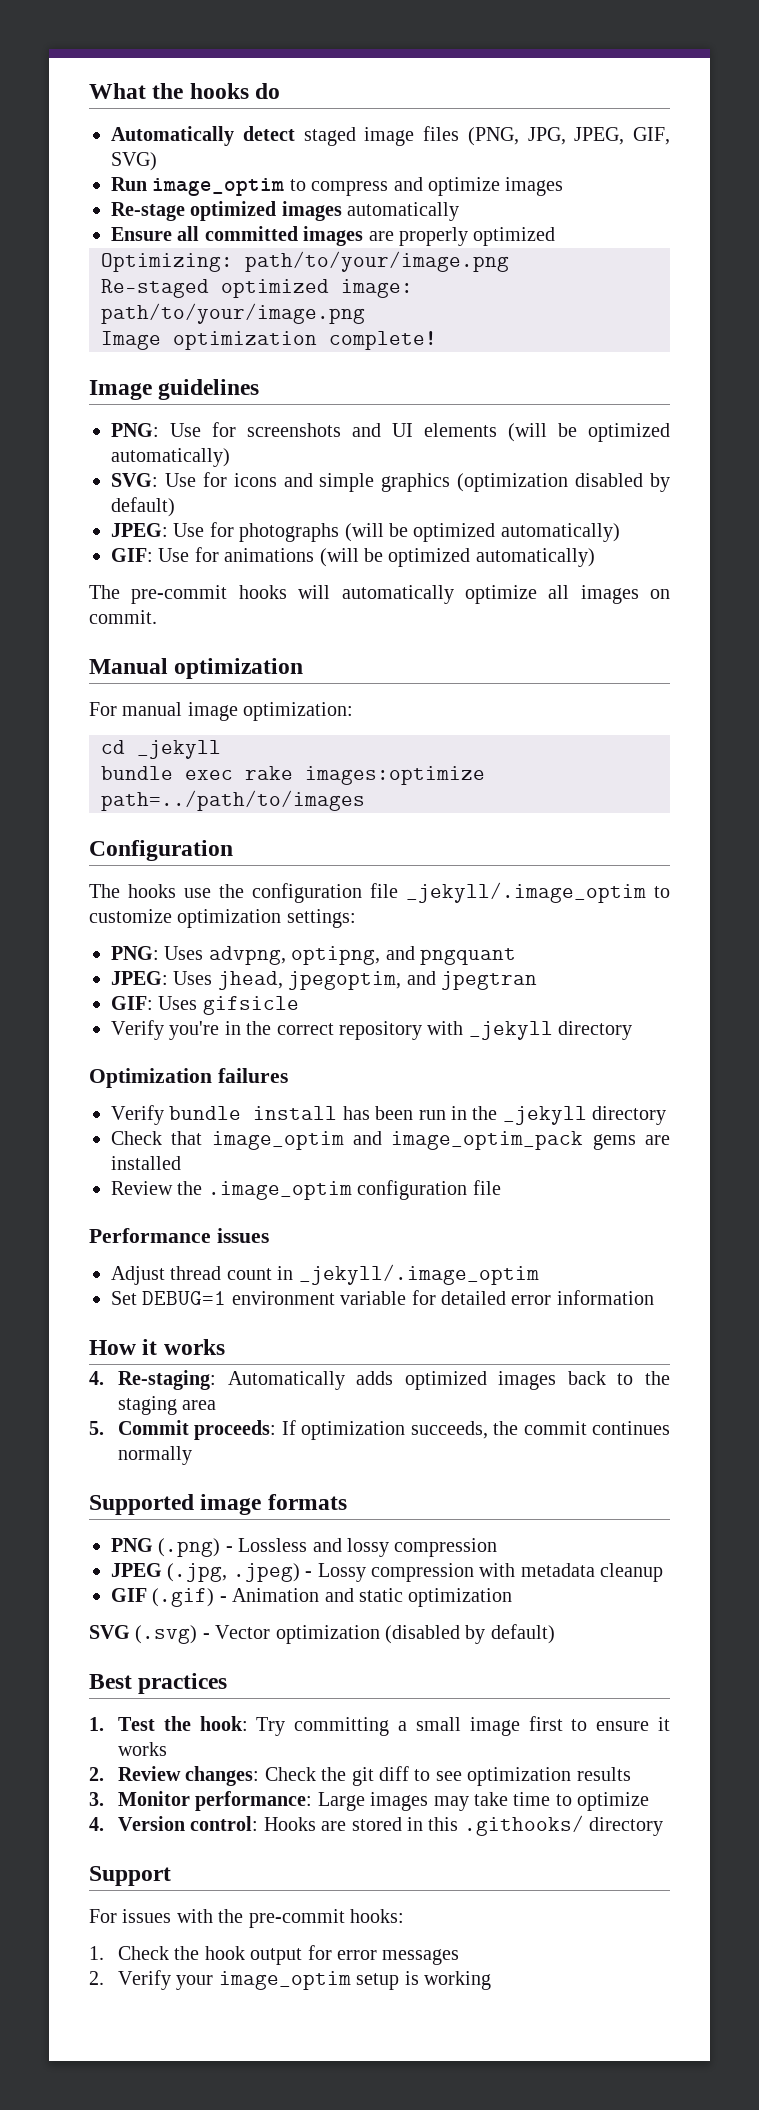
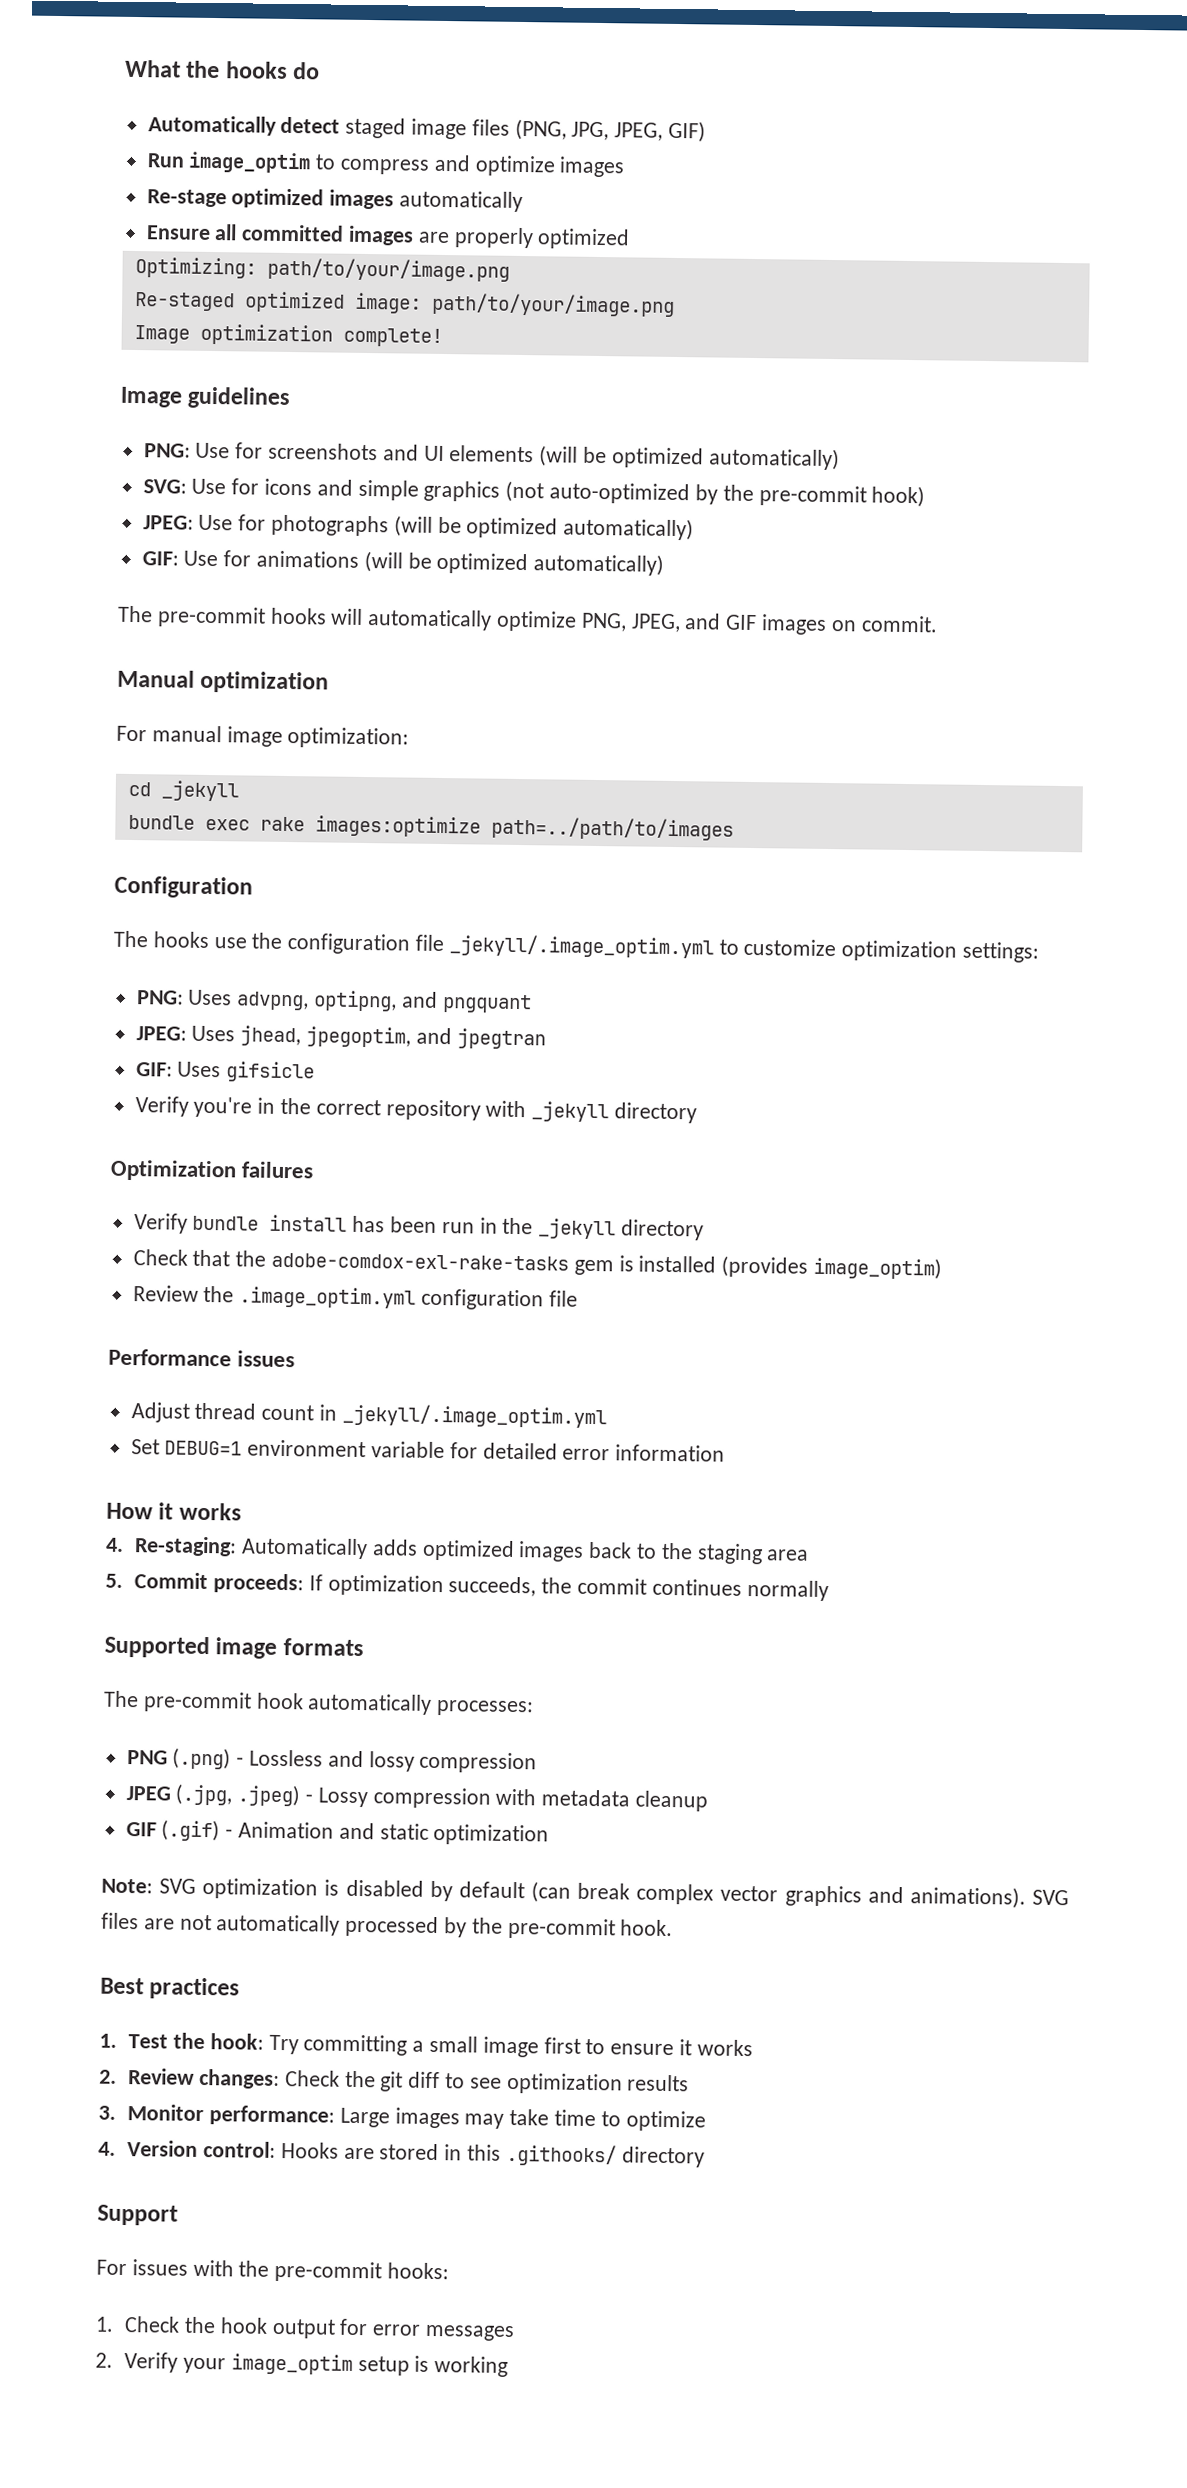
[633,127,670,145] [111,152,157,171] GIF, SVG) -> [668,120,707,143] GIF)
[457,473,671,492] [111,497,175,517] (optimization disabled by default) -> [505,480,926,508] (not auto-optimized by the pre-commit hook)
[548,585,570,599] all -> [580,612,758,633] PNG, JPEG, and GIF
[406,882,646,903] _jekyll/.image_optim -> [448,934,714,959] _jekyll/.image_optim.yml
[211,1131,670,1150] image_optim and image_optim_pack gems are -> [235,1250,634,1276] the adobe-comdox-exl-rake-tasks gem is
(181, 1163) none -> [721,1255,943,1280] (provides image_optim)
[207,1181,352,1200] .image_optim -> [239,1286,417,1309] .image_optim.yml
[298,1264,539,1285] _jekyll/.image_optim -> [341,1403,607,1429] _jekyll/.image_optim.yml
(347, 1502) none -> [103,1690,535,1717] // The pre-commit hook automatically processes:
[89,1624,555,1644] SVG (.svg) - Vector optimization (disabled by default) -> [101,1878,1069,1909] [101,1912,674,1940] Note: SVG optimization is disabled by default (can break complex vector graphics and animations). SVG files are not automatically processed by the pre-commit hook.

